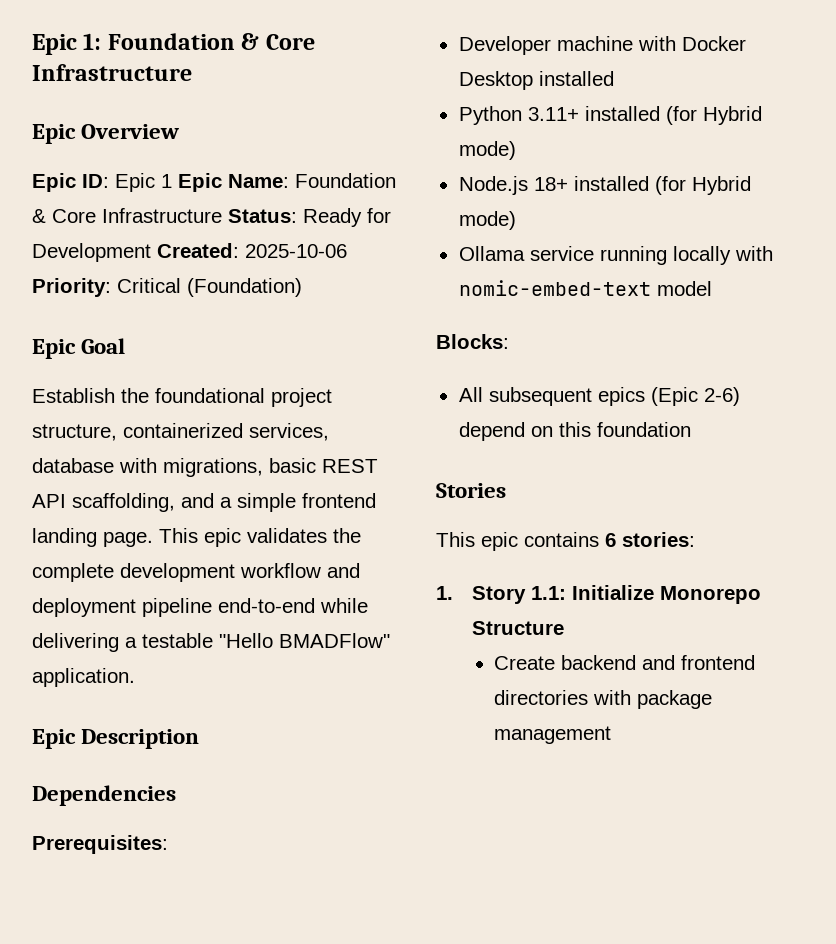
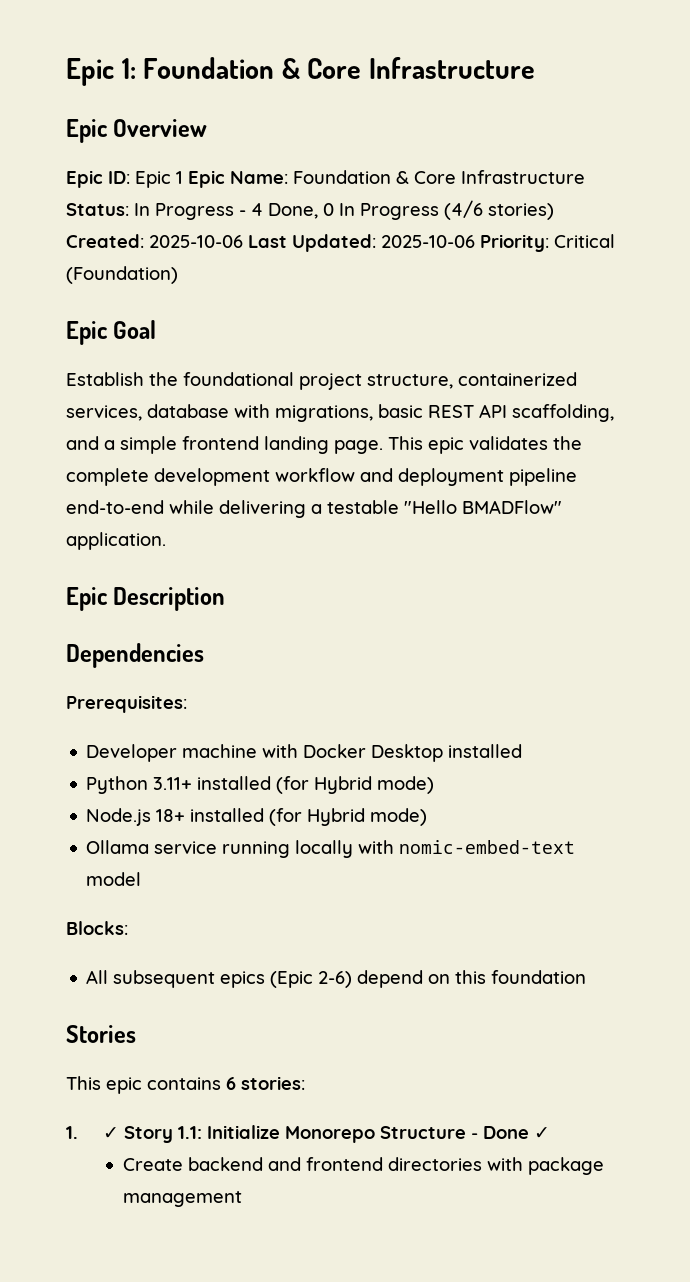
[303,208,391,227] [32,243,239,262] Ready for Development Created: -> [134,200,554,220] [66,234,376,252] In Progress - 4 Done, 0 In Progress (4/6 stories) Created: 2025-10-06 Last Updated:
(453, 593) none -> [102,1127,119,1139] ✓
(564, 628) none -> [470,1126,550,1139] - Done ✓

